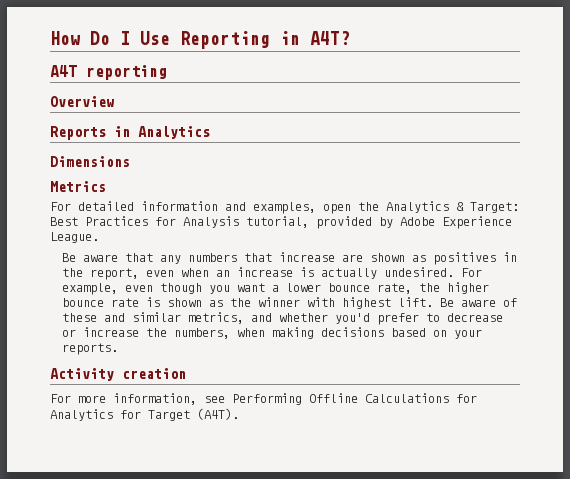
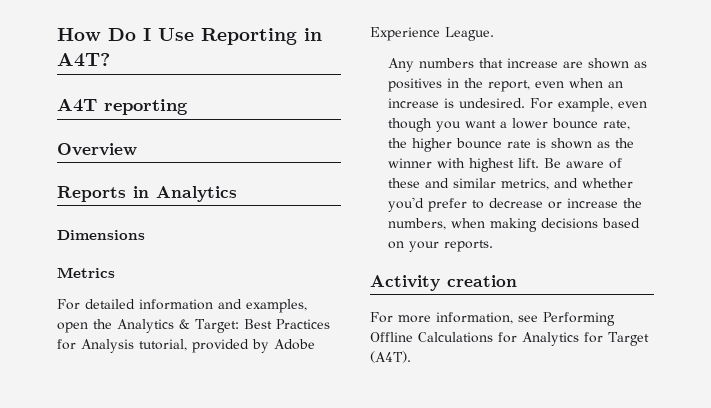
[62,253,182,264] Be aware that any -> [388,58,415,72] Any
[321,268,378,279] actually -> (455, 103) none

